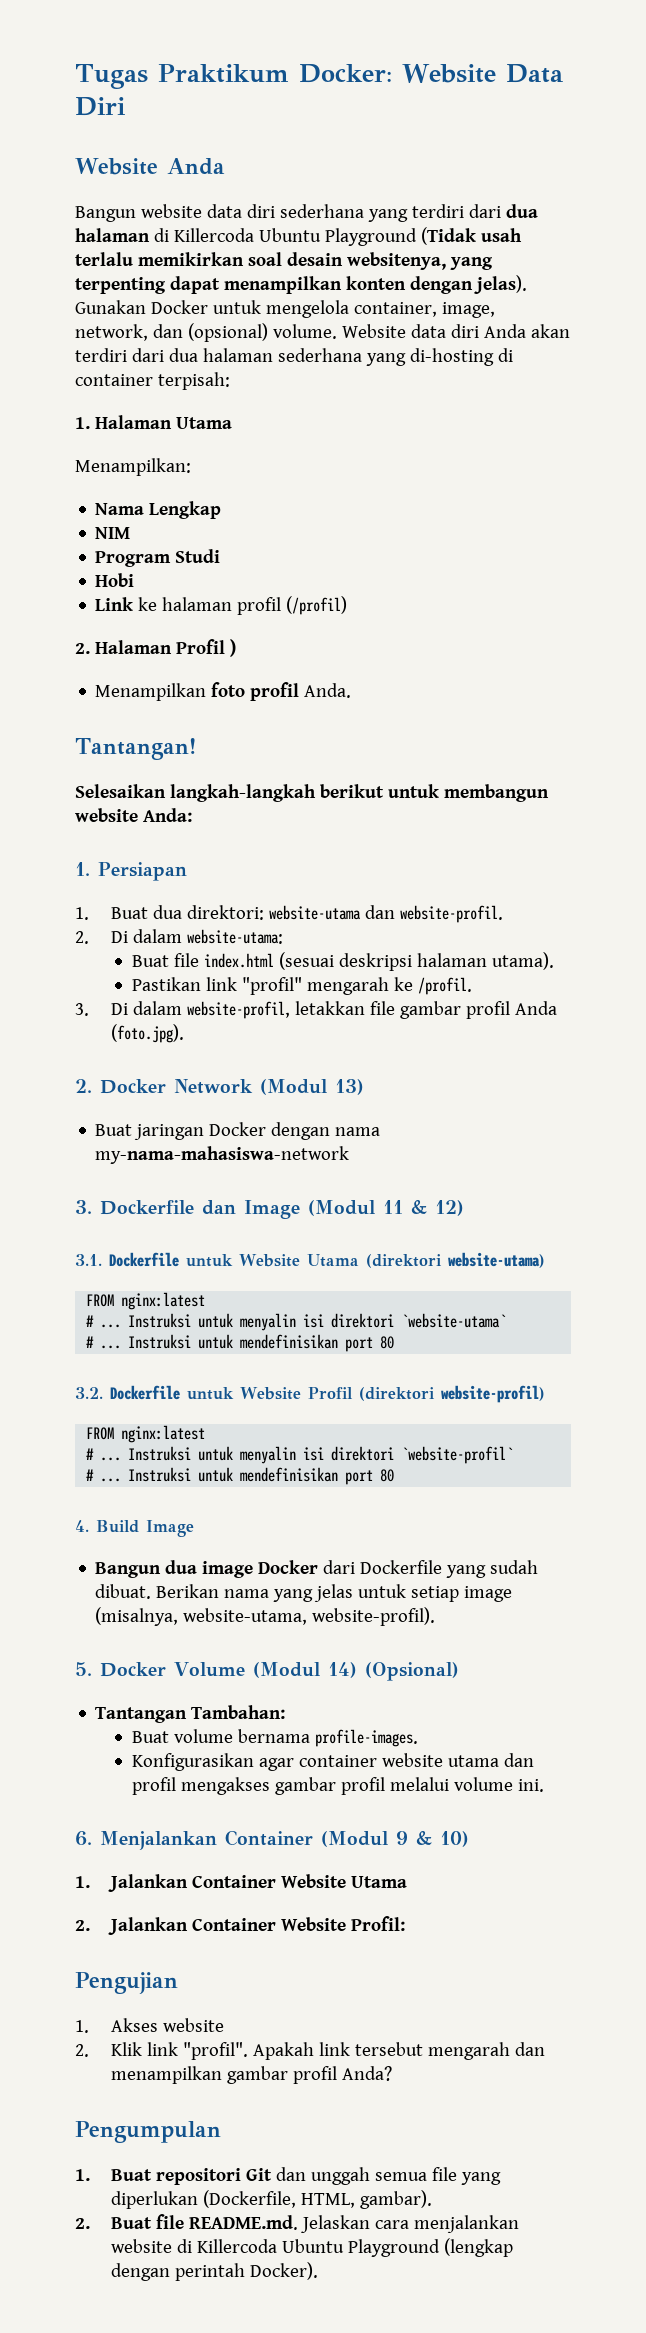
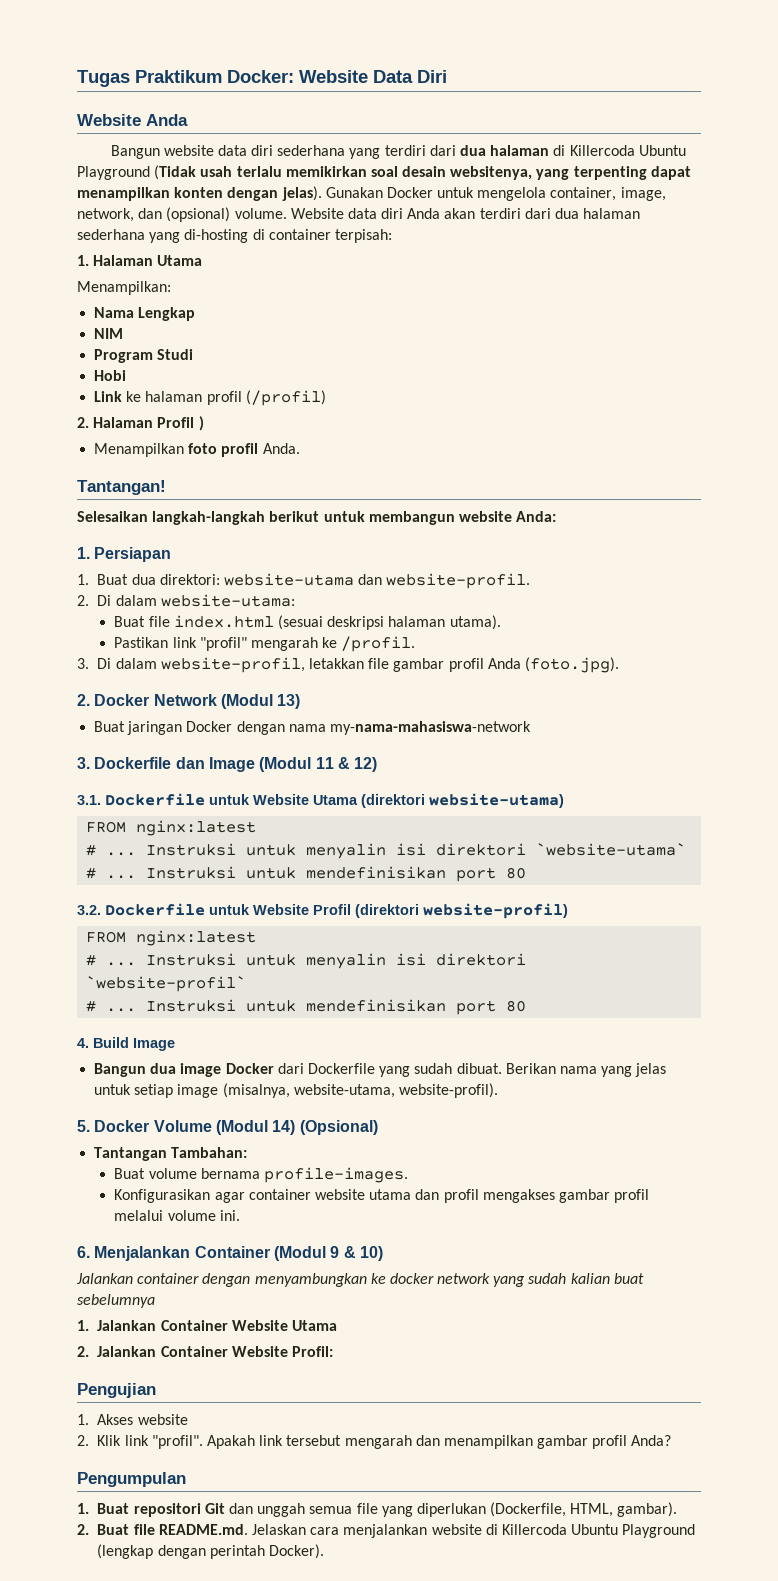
(469, 1839) none -> [76,1273,644,1287] [77,1294,155,1308] // Jalankan container dengan menyambungkan ke docker network yang sudah kalian buat sebelumnya

